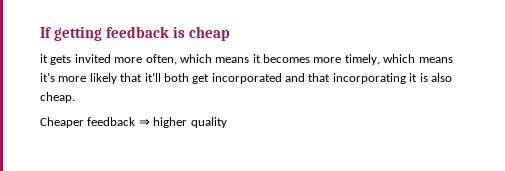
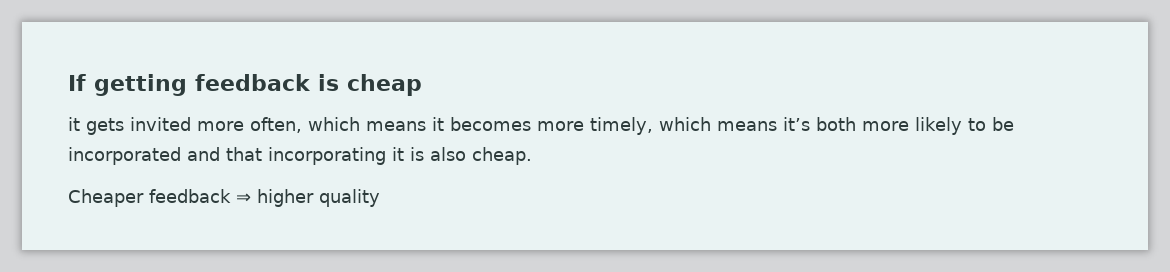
(55, 77) none -> [816,117,856,131] both
[120,72,210,84] that it’ll both get -> [968,117,1014,131] to be

